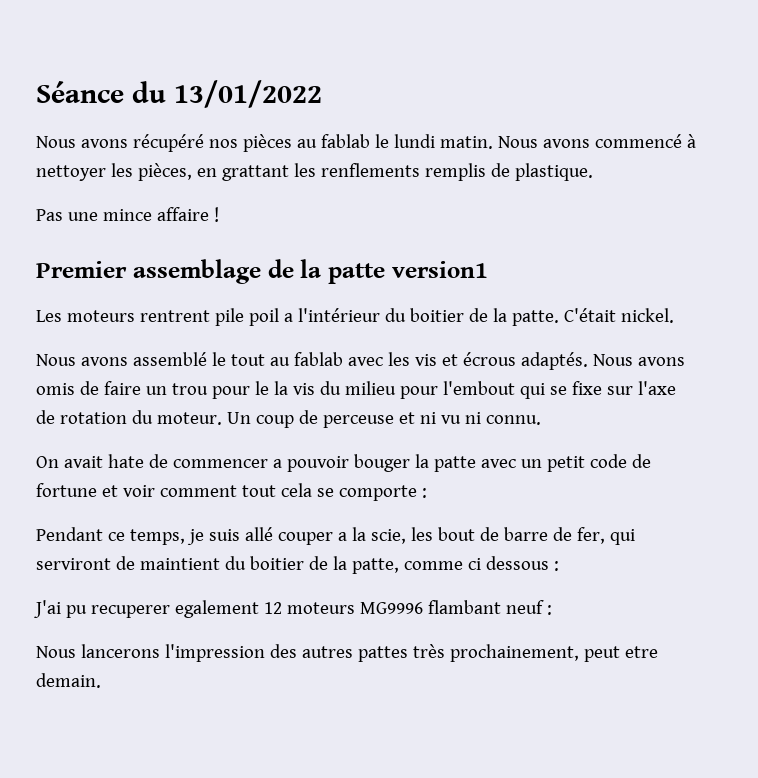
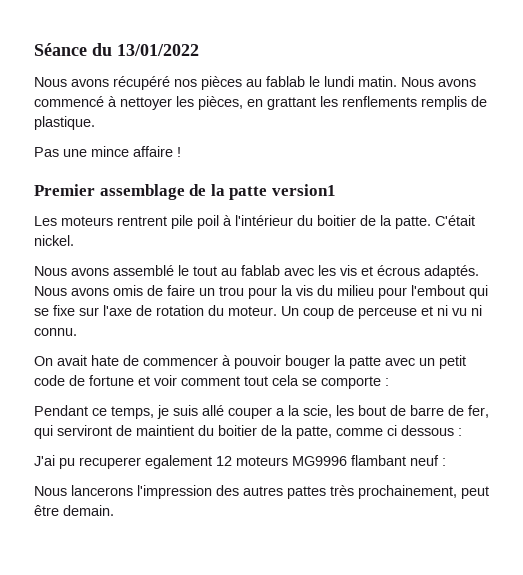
[283,313,293,322] a -> [223,215,232,226] à
[254,381,269,395] le -> (277, 293) none
[272,459,282,468] a -> [222,355,231,366] à
[624,646,658,658] etre -> [34,505,59,516] être

